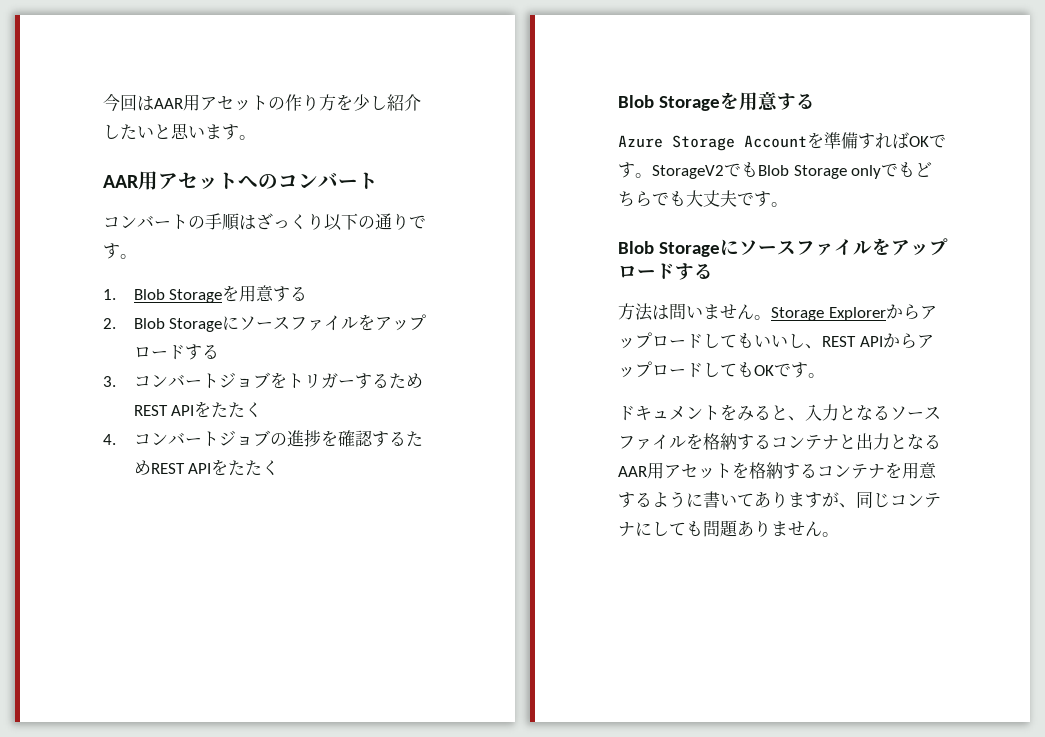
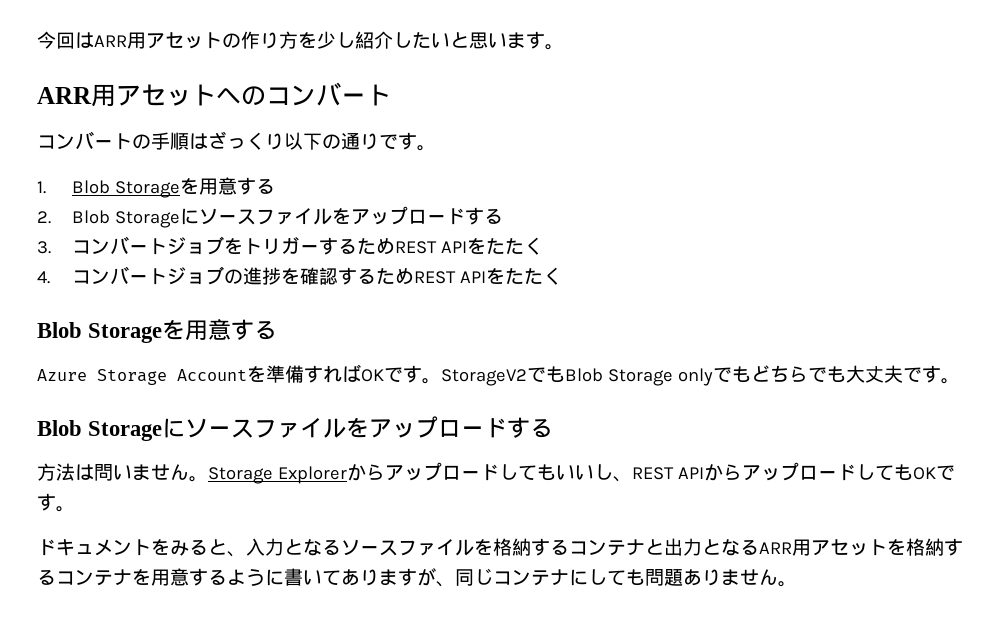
[154,98,183,109] AAR -> [94,35,127,47] ARR
[103,175,139,188] AAR -> [37,87,92,104] ARR
[618,466,647,477] AAR -> [759,542,792,554] ARR

